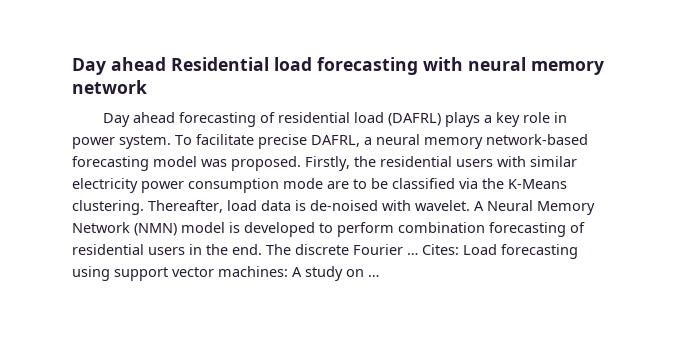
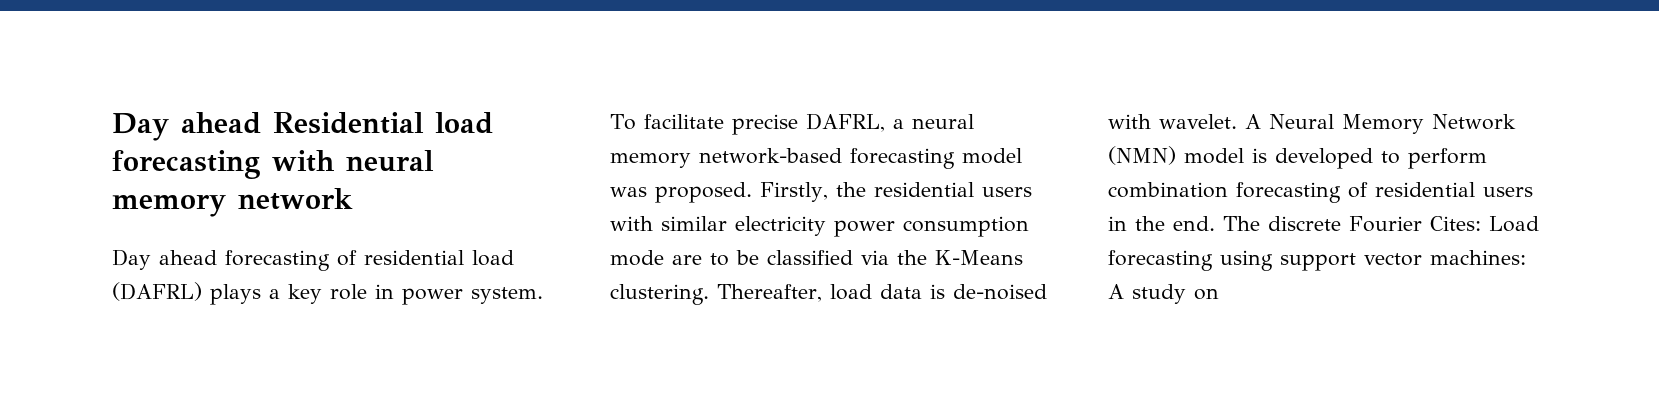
[407,253,418,255] … -> (1422, 224) none
[368,275,379,277] … -> (1219, 294) none

